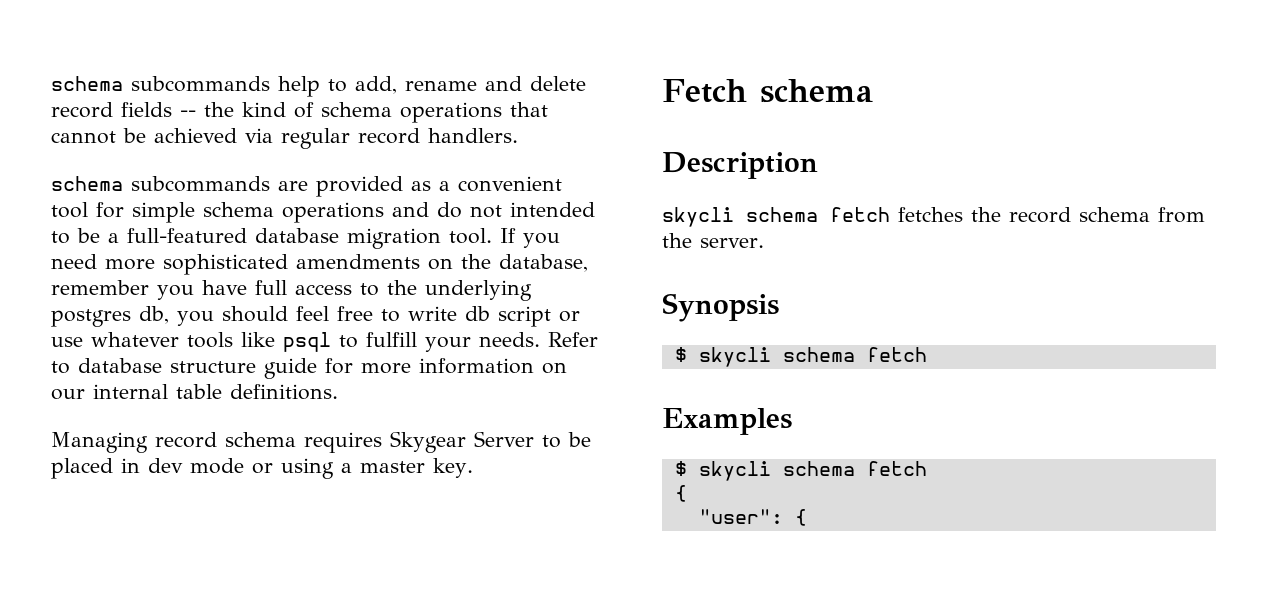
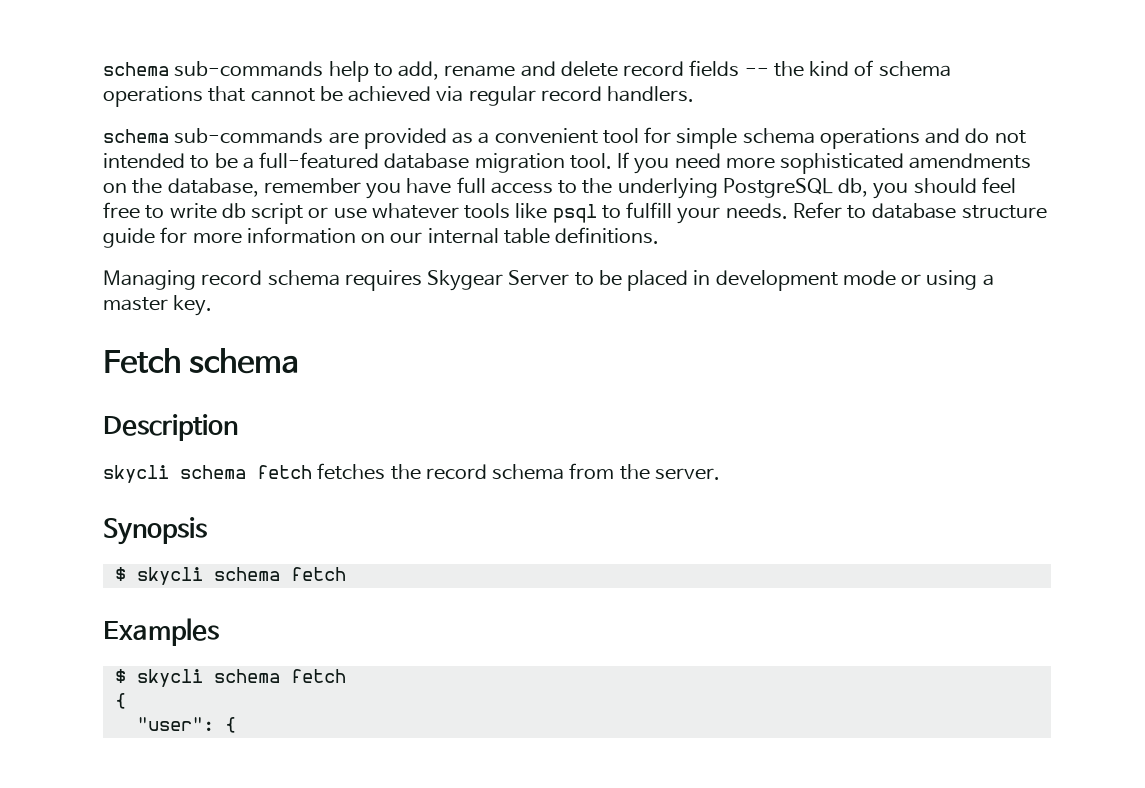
[51,76,270,92] schema subcommands -> [103,61,324,77] schema sub-commands
[131,176,270,192] subcommands -> [174,128,324,144] sub-commands
[51,309,131,327] postgres -> [722,178,833,198] PostgreSQL
[148,458,183,473] dev -> [715,270,838,291] development

